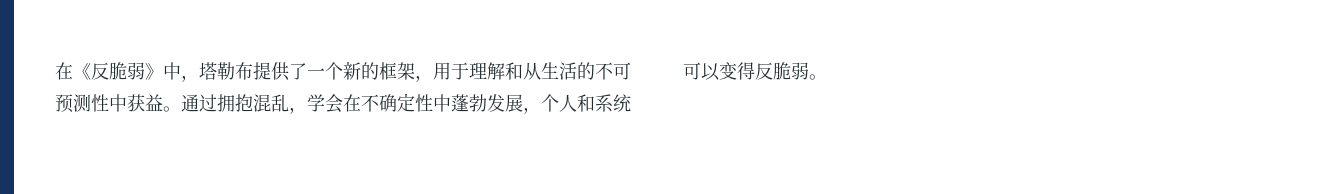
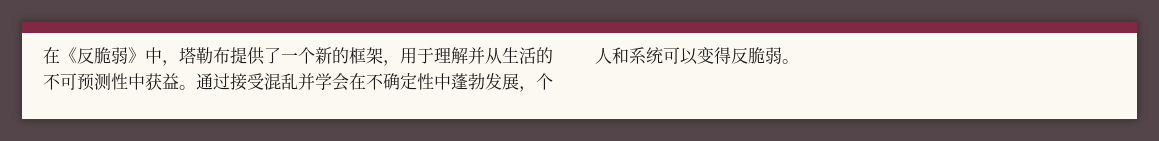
[505,62,523,80] 和 -> [468,47,485,64] 并
[217,94,307,114] 拥抱混乱， -> [230,73,315,91] 接受混乱并

